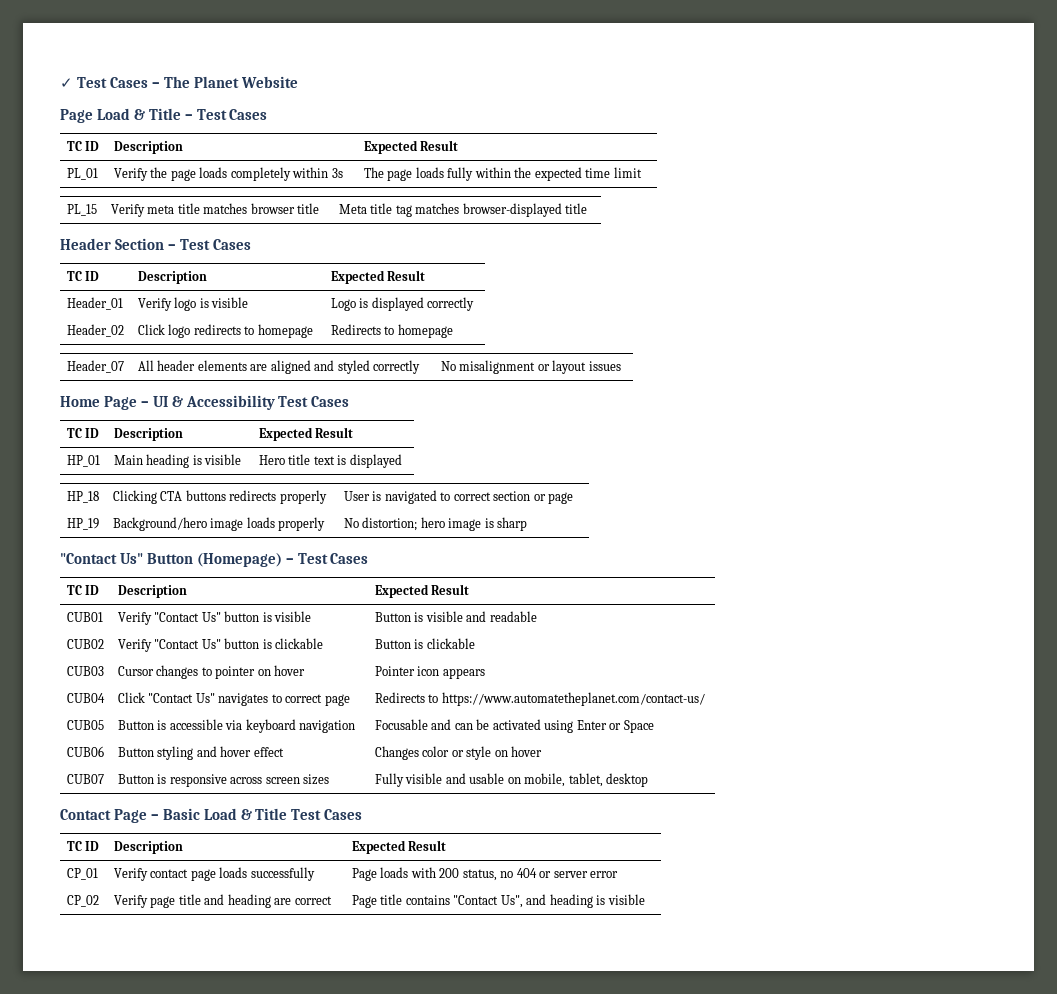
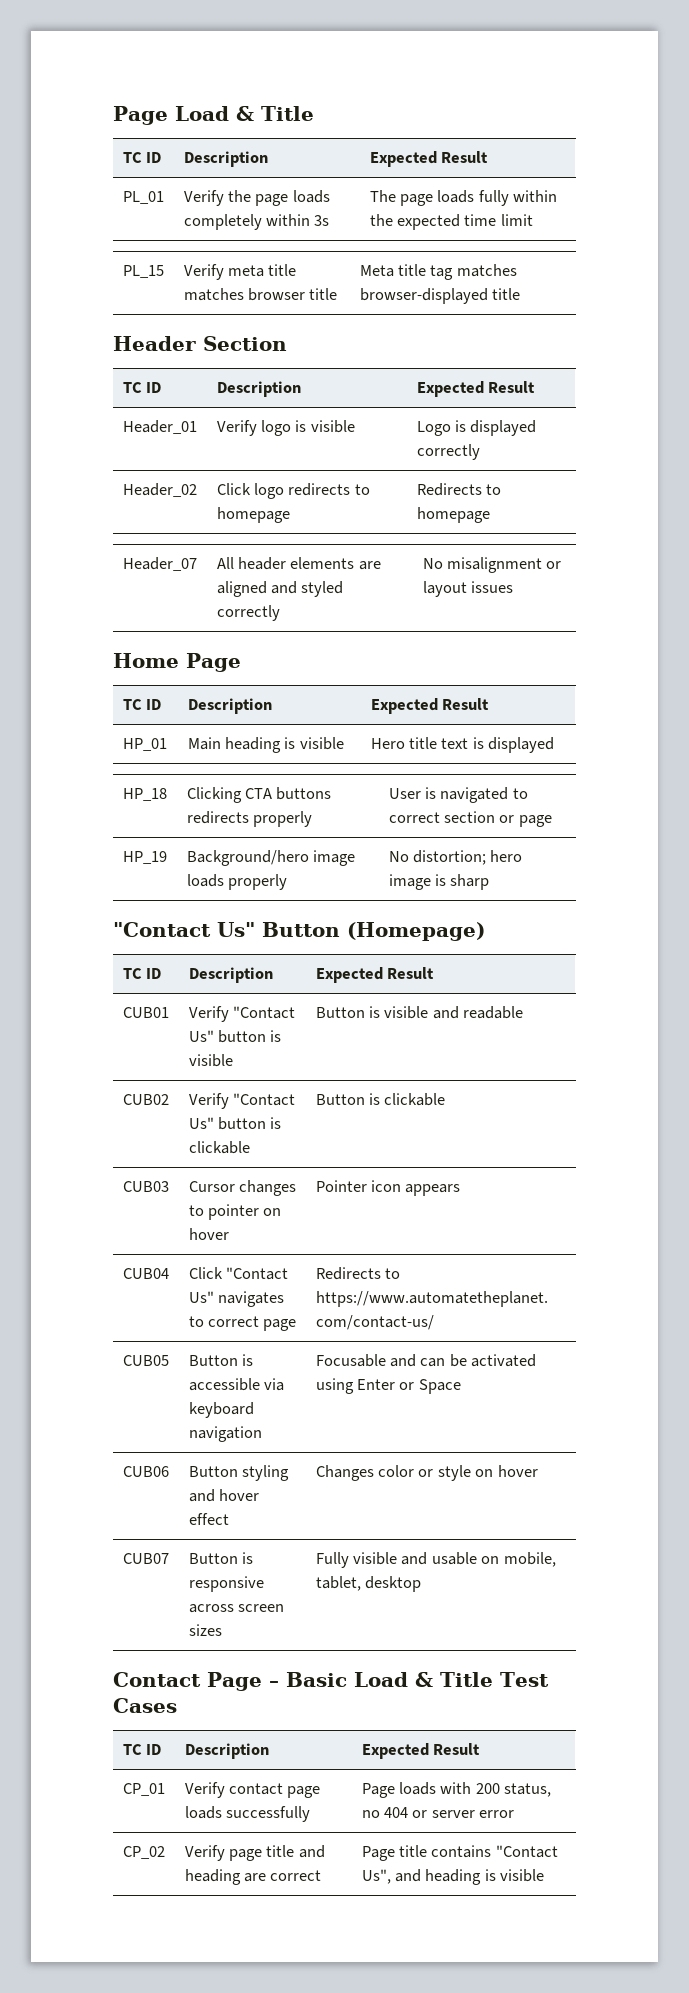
[60,76,299,88] ✓ Test Cases – The Planet Website // -> (113, 115) none
[184,109,268,120] – Test Cases -> (314, 113) none
[167,239,251,250] – Test Cases -> (287, 343) none
[140,395,350,410] – UI & Accessibility Test Cases -> (241, 662) none
[285,553,369,564] – Test Cases -> (485, 931) none

